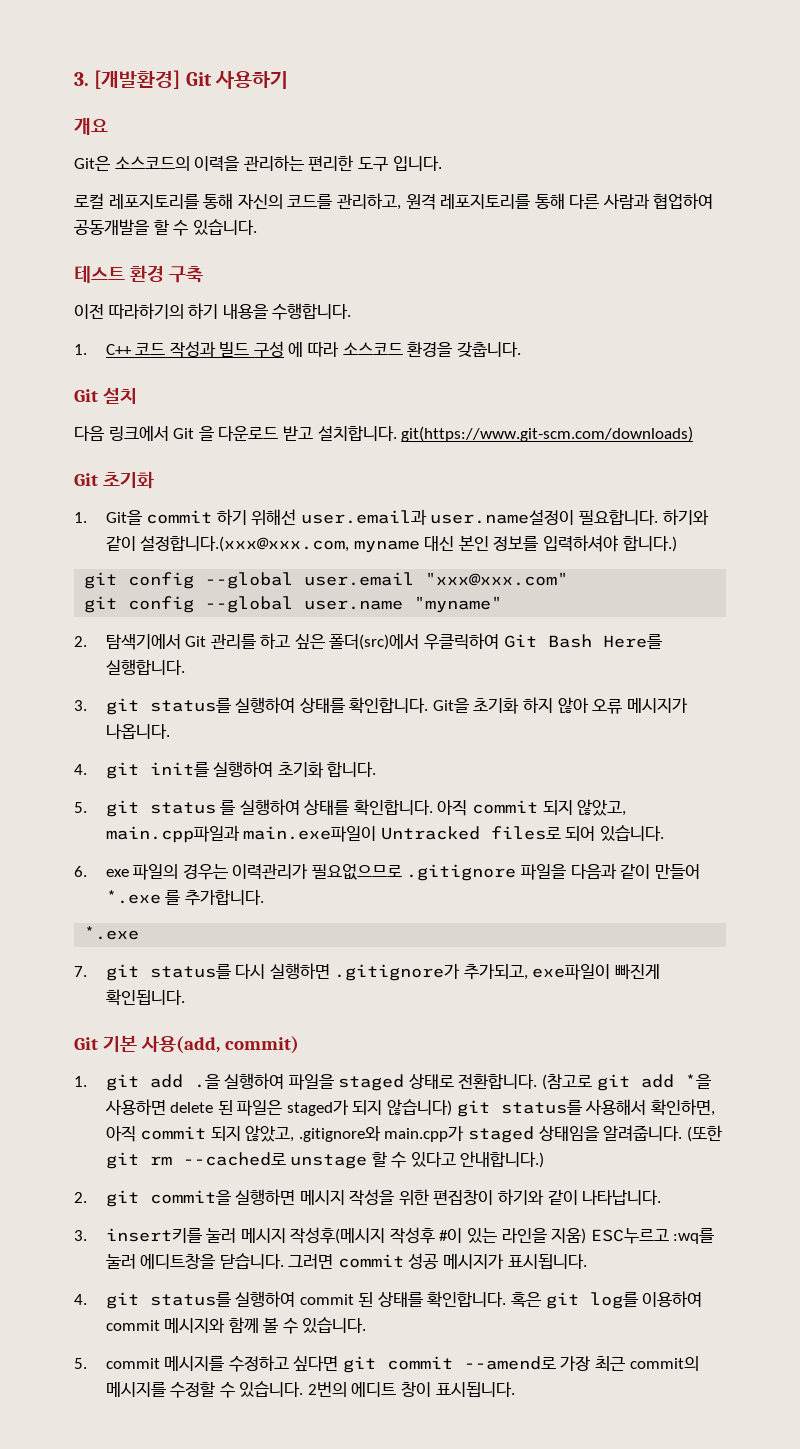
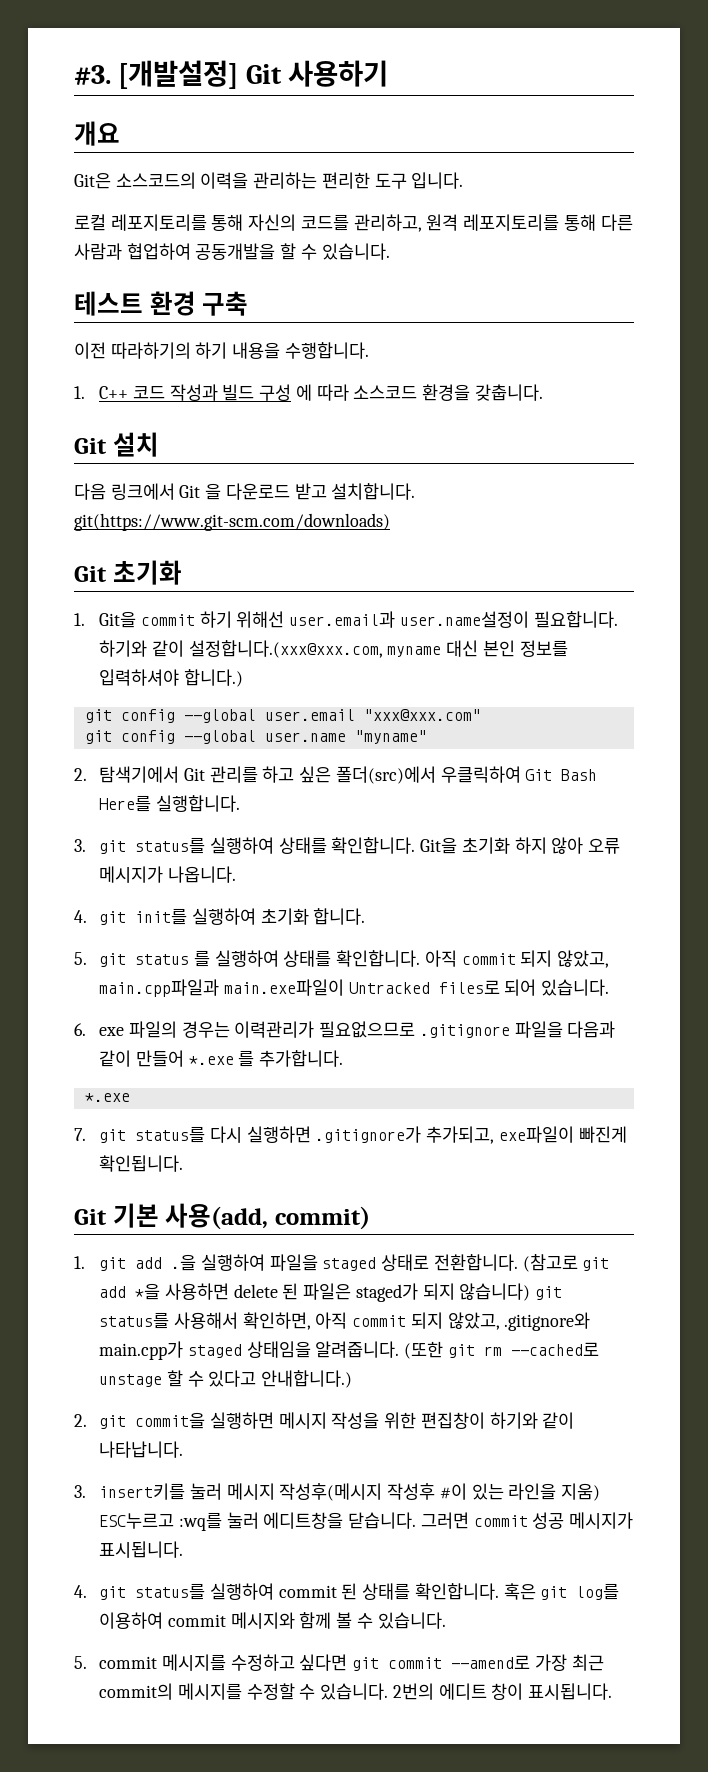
[74,70,181,89] 3. [개발환경] -> [74,60,239,89] #3. [개발설정]

